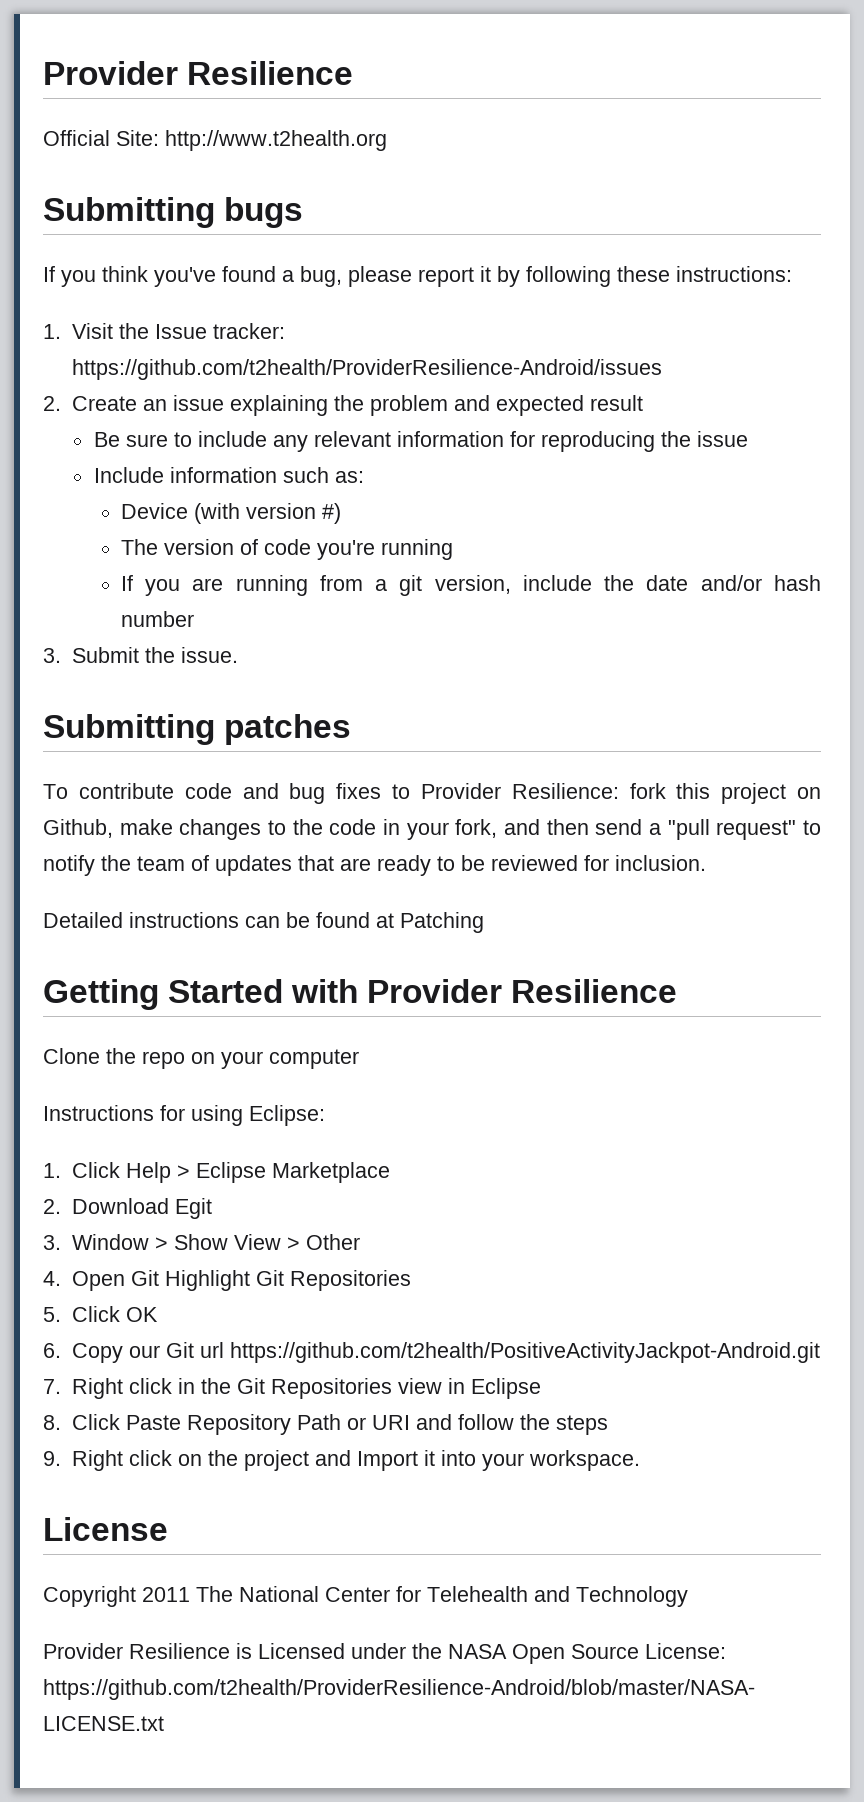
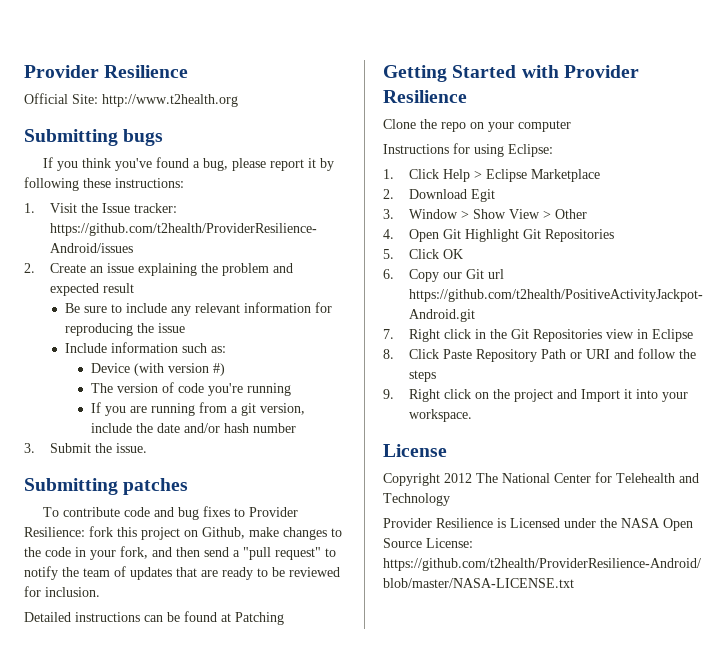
[142,1587,190,1602] 2011 -> [444,473,472,483] 2012

